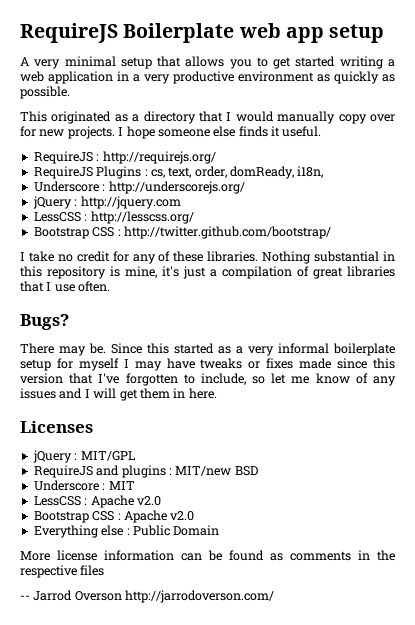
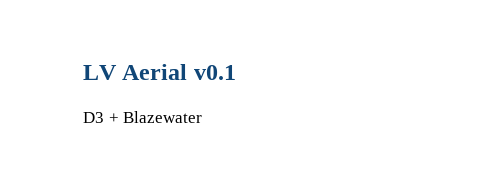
[20,23,385,43] [20,56,395,69] [20,71,395,84] [20,86,70,99] [20,111,395,124] [20,126,322,139] [33,151,216,164] [33,166,324,179] [33,181,245,194] [32,196,181,209] [33,211,194,224] [33,226,331,239] [20,251,395,264] [20,266,395,279] [20,281,111,292] [20,314,69,330] [20,343,395,356] [20,358,396,371] [20,373,397,386] [20,388,217,401] [20,421,93,433] [32,450,135,463] [33,465,258,478] [33,480,135,491] [33,495,161,508] [33,510,195,523] [33,525,220,538] [20,550,395,561] [20,565,105,578] [20,590,275,603] RequireJS Boilerplate web app setup // A very minimal setup that allows you to get started writing a web application in a very productive environment as quickly as possible. // This originated as a directory that I would manually copy over for new projects. I hope someone else finds it useful. // RequireJS : http://requirejs.org/ // RequireJS Plugins : cs, text, order, domReady, i18n, // Underscore : http://underscorejs.org/ // jQuery : http://jquery.com // LessCSS : http://lesscss.org/ // Bootstrap CSS : http://twitter.github.com/bootstrap/ // I take no credit for any of these libraries. Nothing substantial in this repository is mine, it's just a compilation of great libraries that I use often. // Bugs? // There may be. Since this started as a very informal boilerplate setup for myself I may have tweaks or fixes made since this version that I've forgotten to include, so let me know of any issues and I will get them in here. // Licenses // jQuery : MIT/GPL // RequireJS and plugins : MIT/new BSD // Underscore : MIT // LessCSS : Apache v2.0 // Bootstrap CSS : Apache v2.0 // Everything else : Public Domain // More license information can be found as comments in the respective files // -- Jarrod Overson http://jarrodoverson.com/ -> [83,64,236,80] [83,111,203,123] LV Aerial v0.1 // D3 + Blazewater

